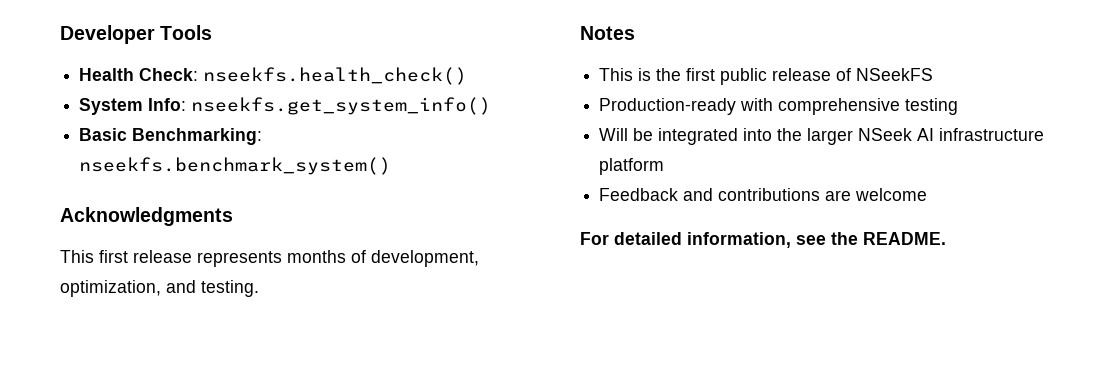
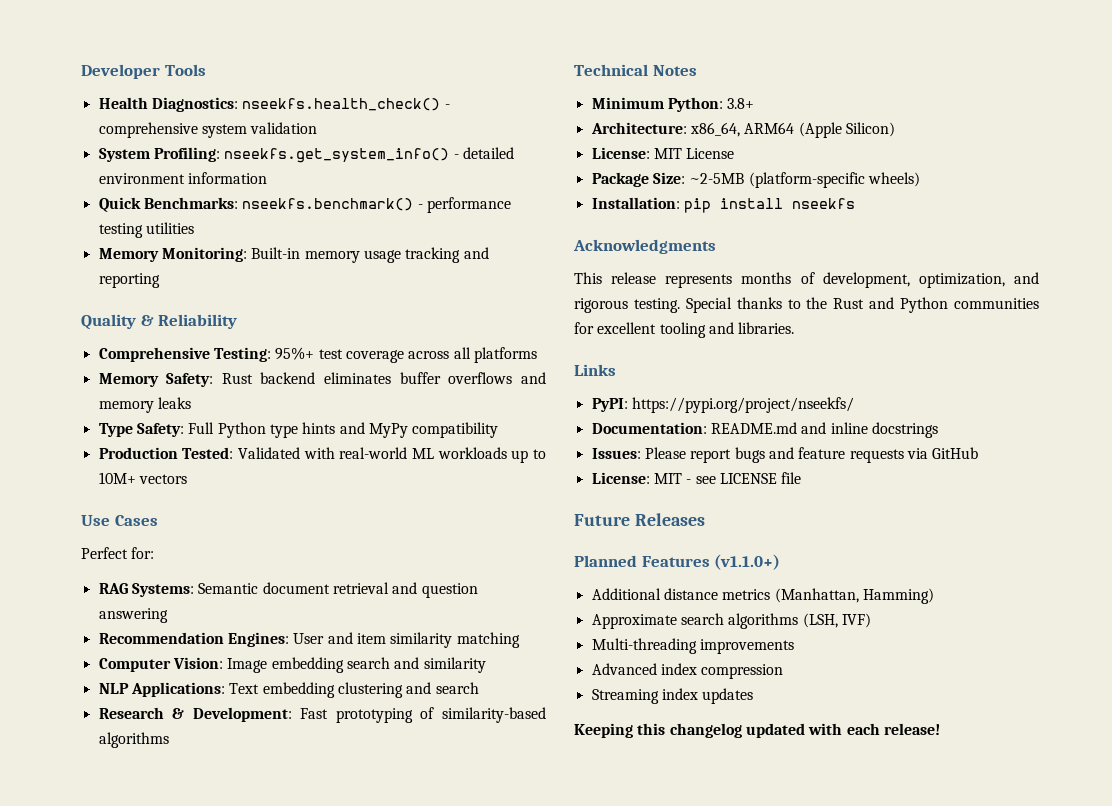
[139,68,199,81] Check: -> [151,97,238,112] Diagnostics:
(468, 76) none -> [444,104,450,109] [98,122,318,138] - comprehensive system validation
[148,98,187,111] Info: -> [153,147,220,162] Profiling:
[79,128,263,145] [79,157,392,175] // Basic Benchmarking: nseekfs.benchmark_system() -> [453,147,514,159] [98,172,267,184] [98,197,511,213] [98,222,194,238] [98,247,489,263] [98,273,160,288] [81,314,238,330] [98,347,537,363] [98,372,546,387] [98,397,191,413] [98,422,499,438] [98,447,546,463] [98,472,187,484] [81,515,158,526] [81,547,155,559] [98,582,478,598] [98,608,168,623] [98,632,520,648] [98,657,486,673] [98,682,479,698] [98,707,546,723] [98,732,169,748] [574,64,697,76] [591,97,755,112] [590,122,895,138] [591,147,735,159] [591,172,920,188] [591,197,855,213] - detailed environment information // Quick Benchmarks: nseekfs.benchmark() - performance testing utilities // Memory Monitoring: Built-in memory usage tracking and reporting // Quality & Reliability // Comprehensive Testing: 95%+ test coverage across all platforms // Memory Safety: Rust backend eliminates buffer overflows and memory leaks // Type Safety: Full Python type hints and MyPy compatibility // Production Tested: Validated with real-world ML workloads up to 10M+ vectors // Use Cases // Perfect for: // RAG Systems: Semantic document retrieval and question answering // Recommendation Engines: User and item similarity matching // Computer Vision: Image embedding search and similarity // NLP Applications: Text embedding clustering and search // Research & Development: Fast prototyping of similarity-based algorithms // Technical Notes // Minimum Python: 3.8+ // Architecture: x86_64, ARM64 (Apple Silicon) // License: MIT License // Package Size: ~2-5MB (platform-specific wheels) // Installation: pip install nseekfs
[99,250,128,263] first -> (602, 278) none
(196, 286) none -> [574,298,628,313] rigorous
[580,26,635,40] [599,68,934,85] [599,98,959,115] [599,128,1045,145] [599,158,665,175] [599,188,928,201] [580,232,946,248] // Notes // This is the first public release of NSeekFS // Production-ready with comprehensive testing // Will be integrated into the larger NSeek AI infrastructure platform // Feedback and contributions are welcome // For detailed information, see the README. -> [685,297,1039,313] [574,322,795,338] [574,364,616,376] [591,397,854,413] [591,422,938,438] [591,447,979,463] [591,472,802,484] [574,513,705,526] [574,554,781,570] [591,588,934,604] [591,613,871,629] [591,638,794,654] [591,663,784,679] [591,688,754,704] [574,723,940,738] Special thanks to the Rust and Python communities for excellent tooling and libraries. // Links // PyPI: https://pypi.org/project/nseekfs/ // Documentation: README.md and inline docstrings // Issues: Please report bugs and feature requests via GitHub // License: MIT - see LICENSE file // Future Releases // Planned Features (v1.1.0+) // Additional distance metrics (Manhattan, Hamming) // Approximate search algorithms (LSH, IVF) // Multi-threading improvements // Advanced index compression // Streaming index updates // Keeping this changelog updated with each release!

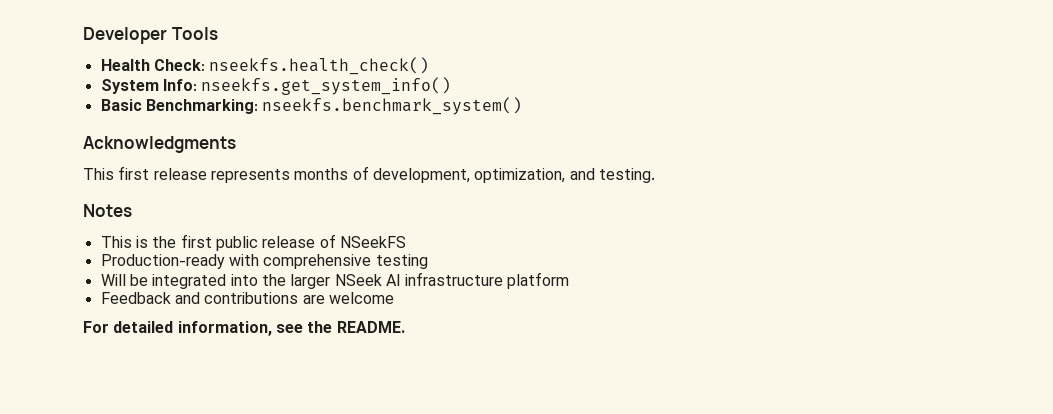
[151,97,238,112] Diagnostics: -> [153,59,205,71] Check:
[444,104,450,109] [98,122,318,138] - comprehensive system validation -> (430, 66) none
[153,147,220,162] Profiling: -> [162,79,197,91] Info:
[453,147,514,159] [98,172,267,184] [98,197,511,213] [98,222,194,238] [98,247,489,263] [98,273,160,288] [81,314,238,330] [98,347,537,363] [98,372,546,387] [98,397,191,413] [98,422,499,438] [98,447,546,463] [98,472,187,484] [81,515,158,526] [81,547,155,559] [98,582,478,598] [98,608,168,623] [98,632,520,648] [98,657,486,673] [98,682,479,698] [98,707,546,723] [98,732,169,748] [574,64,697,76] [591,97,755,112] [590,122,895,138] [591,147,735,159] [591,172,920,188] [591,197,855,213] - detailed environment information // Quick Benchmarks: nseekfs.benchmark() - performance testing utilities // Memory Monitoring: Built-in memory usage tracking and reporting // Quality & Reliability // Comprehensive Testing: 95%+ test coverage across all platforms // Memory Safety: Rust backend eliminates buffer overflows and memory leaks // Type Safety: Full Python type hints and MyPy compatibility // Production Tested: Validated with real-world ML workloads up to 10M+ vectors // Use Cases // Perfect for: // RAG Systems: Semantic document retrieval and question answering // Recommendation Engines: User and item similarity matching // Computer Vision: Image embedding search and similarity // NLP Applications: Text embedding clustering and search // Research & Development: Fast prototyping of similarity-based algorithms // Technical Notes // Minimum Python: 3.8+ // Architecture: x86_64, ARM64 (Apple Silicon) // License: MIT License // Package Size: ~2-5MB (platform-specific wheels) // Installation: pip install nseekfs -> [100,97,523,115] // Basic Benchmarking: nseekfs.benchmark_system()
(602, 278) none -> [118,166,150,180] first
[574,298,628,313] rigorous -> (595, 174) none
[685,297,1039,313] [574,322,795,338] [574,364,616,376] [591,397,854,413] [591,422,938,438] [591,447,979,463] [591,472,802,484] [574,513,705,526] [574,554,781,570] [591,588,934,604] [591,613,871,629] [591,638,794,654] [591,663,784,679] [591,688,754,704] [574,723,940,738] Special thanks to the Rust and Python communities for excellent tooling and libraries. // Links // PyPI: https://pypi.org/project/nseekfs/ // Documentation: README.md and inline docstrings // Issues: Please report bugs and feature requests via GitHub // License: MIT - see LICENSE file // Future Releases // Planned Features (v1.1.0+) // Additional distance metrics (Manhattan, Hamming) // Approximate search algorithms (LSH, IVF) // Multi-threading improvements // Advanced index compression // Streaming index updates // Keeping this changelog updated with each release! -> [83,204,132,217] [100,234,406,251] [100,254,428,269] [100,272,570,289] [100,292,394,304] [83,321,405,336] // Notes // This is the first public release of NSeekFS // Production-ready with comprehensive testing // Will be integrated into the larger NSeek AI infrastructure platform // Feedback and contributions are welcome // For detailed information, see the README.

